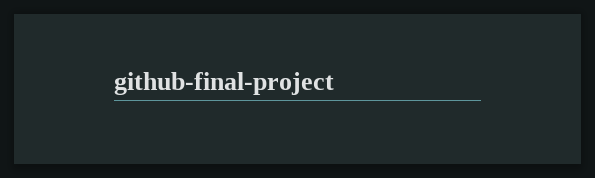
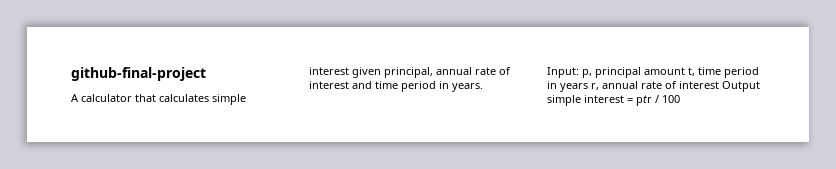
(334, 83) none -> [71,94,246,105] [309,67,511,78] [309,81,483,92] [547,67,759,78] [547,81,760,92] [547,95,680,106] // A calculator that calculates simple interest given principal, annual rate of interest and time period in years. // Input: p, principal amount t, time period in years r, annual rate of interest Output simple interest = ptr / 100

